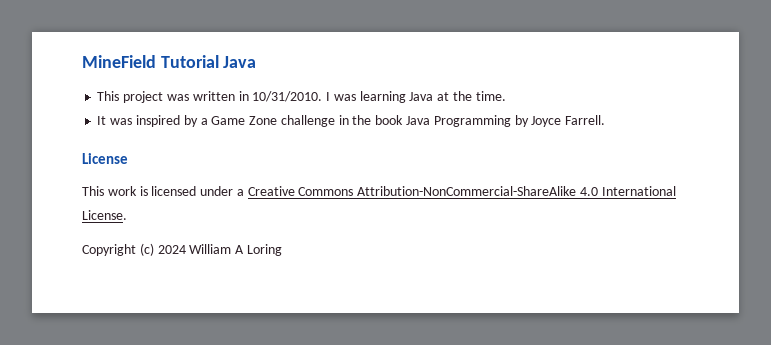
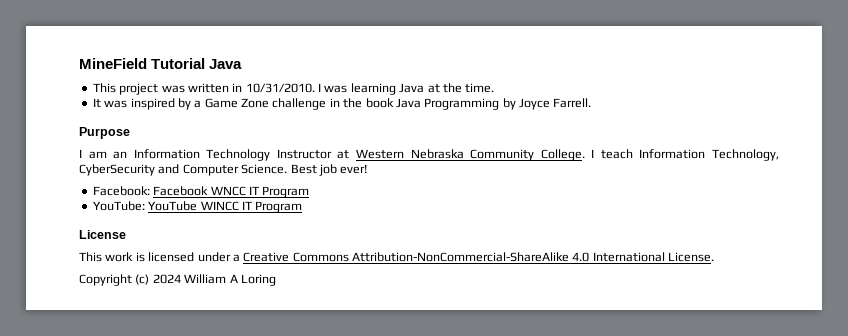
(606, 120) none -> [79,127,130,139] [79,149,779,161] [79,164,369,176] [92,186,310,198] [92,201,303,213] // Purpose // I am an Information Technology Instructor at Western Nebraska Community College. I teach Information Technology, CyberSecurity and Computer Science. Best job ever! // Facebook: Facebook WNCC IT Program // YouTube: YouTube WINCC IT Program

